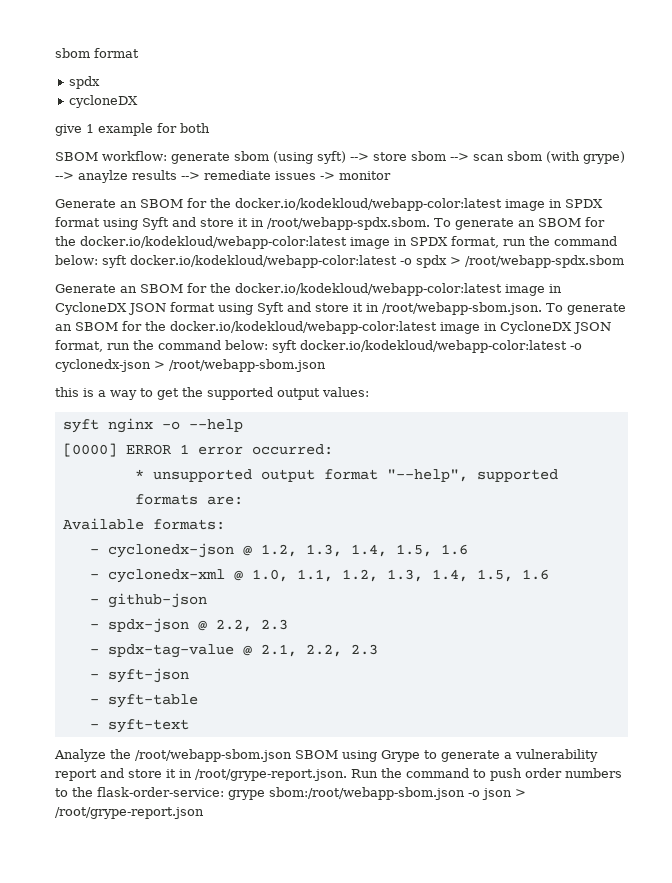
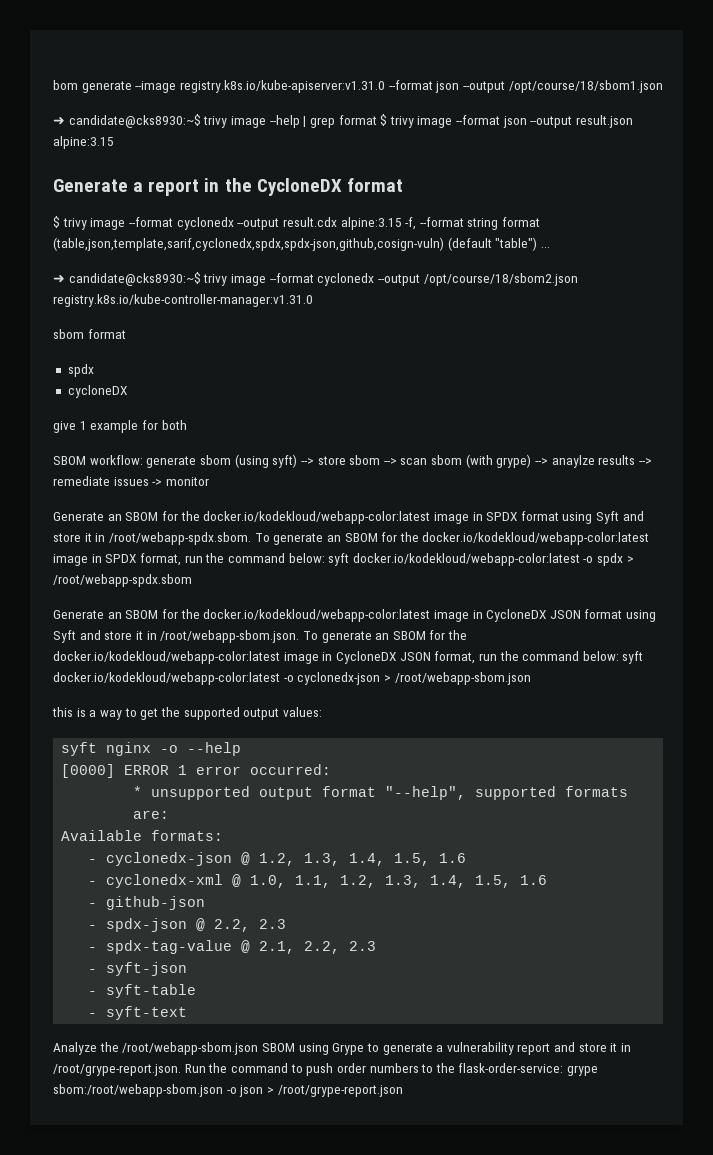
(55, 53) none -> [53,80,663,93] [53,114,634,128] [53,136,114,149] [53,178,403,196] [53,216,541,230] [53,237,550,251] [53,272,578,286] [53,294,313,307] bom generate --image registry.k8s.io/kube-apiserver:v1.31.0 --format json --output /opt/course/18/sbom1.json // ➜ candidate@cks8930:~$ trivy image --help | grep format $ trivy image --format json --output result.json alpine:3.15 // Generate a report in the CycloneDX format // $ trivy image --format cyclonedx --output result.cdx alpine:3.15 -f, --format string format (table,json,template,sarif,cyclonedx,spdx,spdx-json,github,cosign-vuln) (default "table") ... // ➜ candidate@cks8930:~$ trivy image --format cyclonedx --output /opt/course/18/sbom2.json registry.k8s.io/kube-controller-manager:v1.31.0 //

